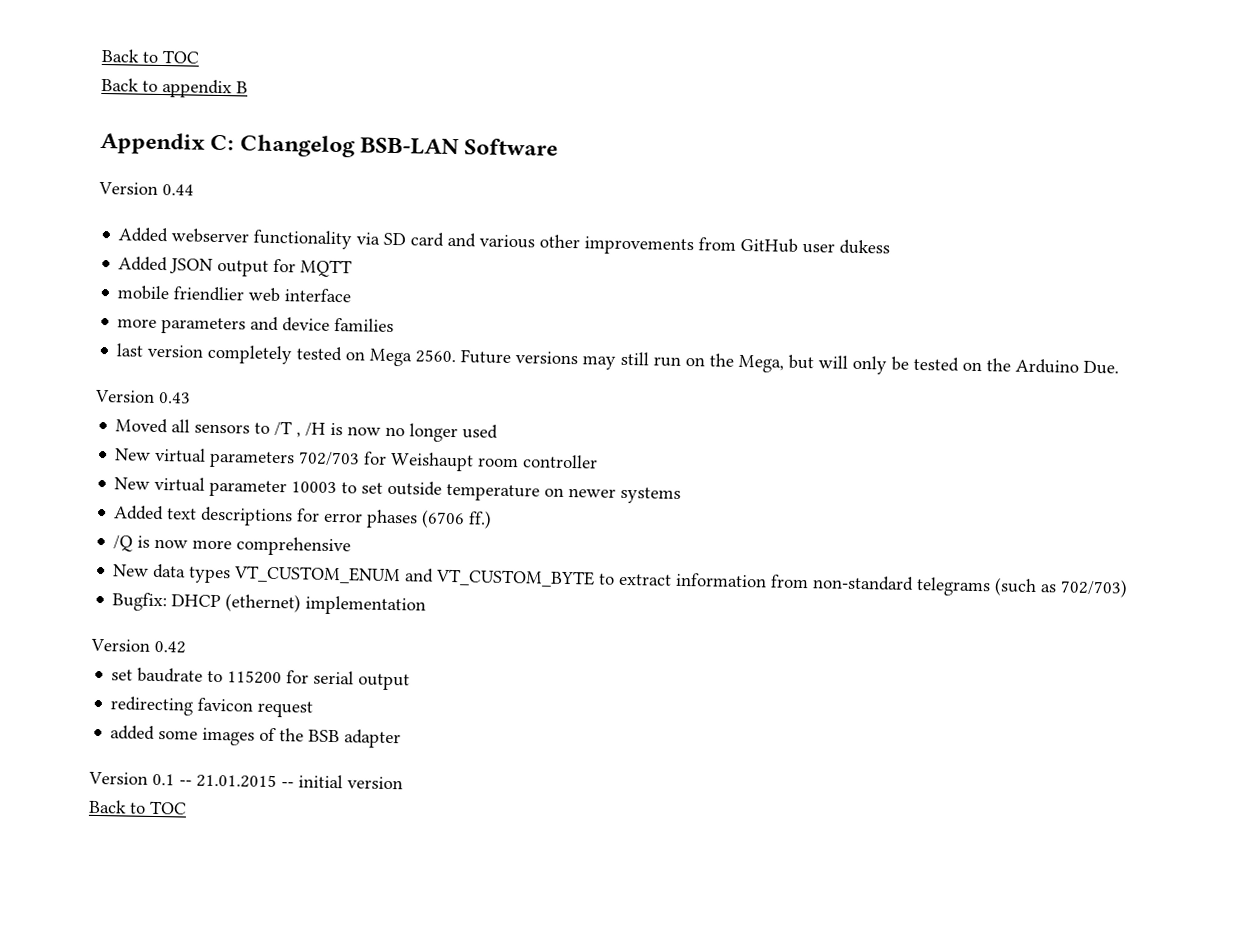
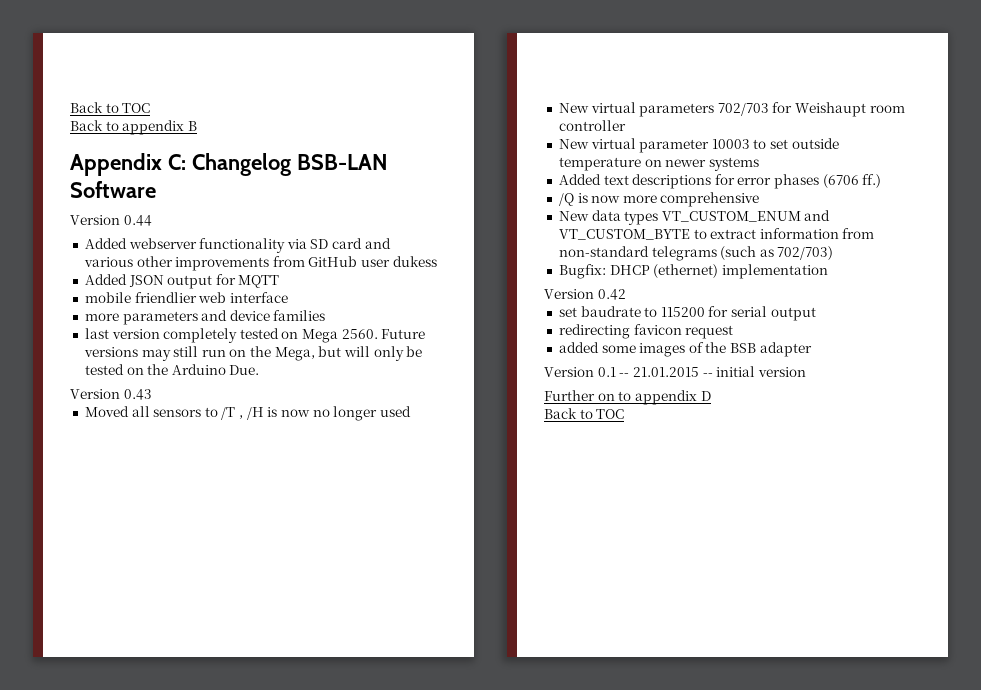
(403, 783) none -> [544,390,711,405] // Further on to appendix D

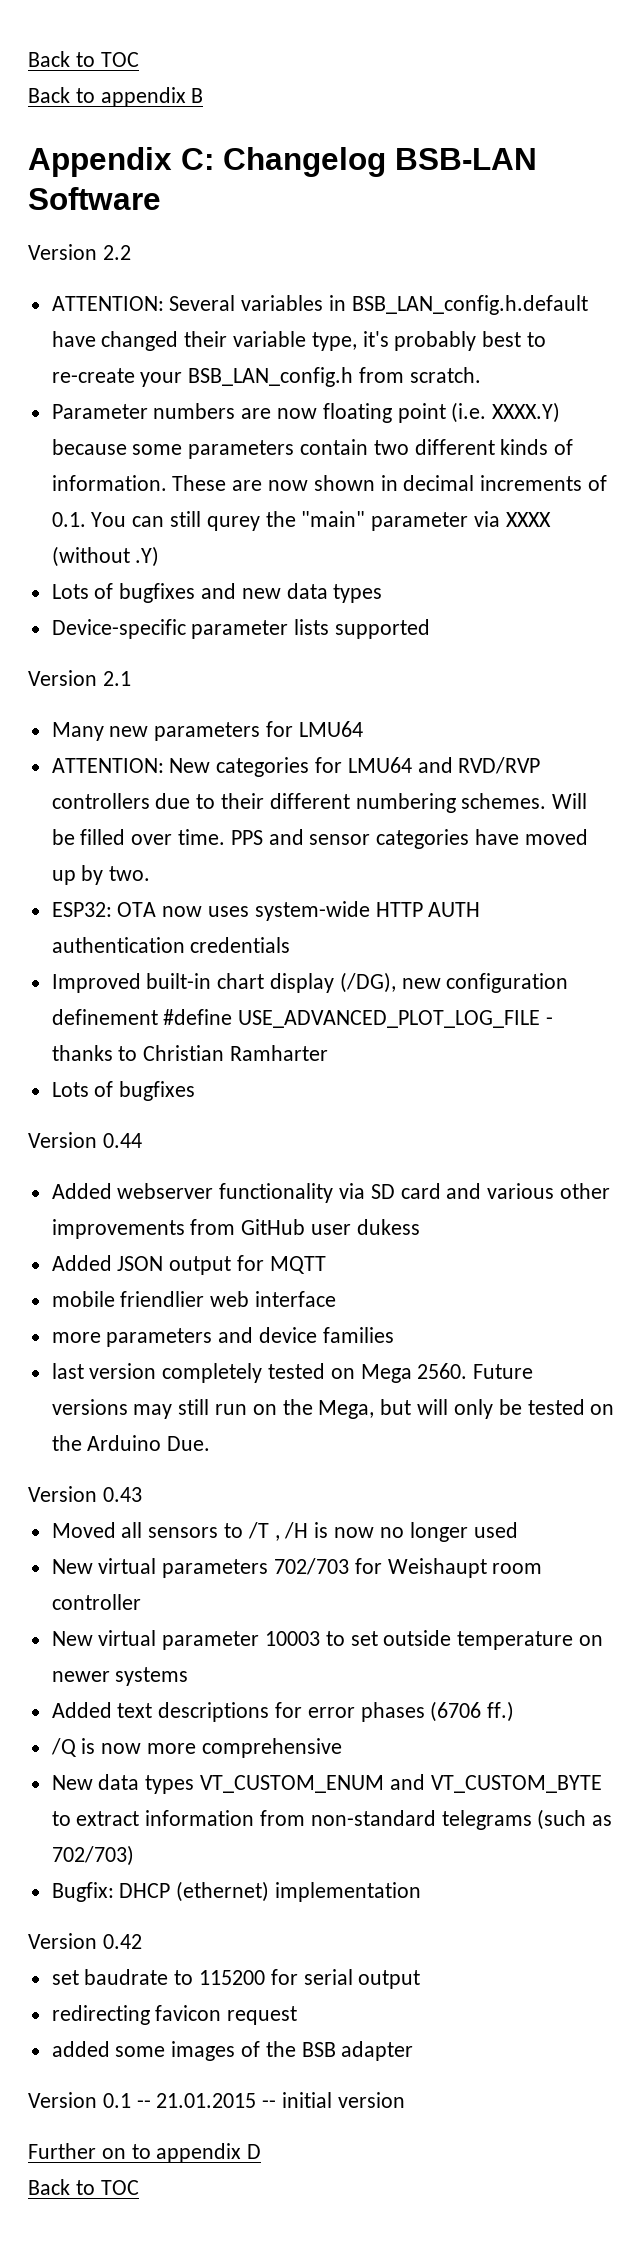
(156, 189) none -> [28,244,131,260] [51,295,588,315] [51,331,547,351] [51,367,481,387] [51,402,561,423] [51,439,574,459] [51,475,608,491] [51,511,551,531] [51,546,160,567] [51,583,383,603] [51,619,431,639] [28,670,131,686] [51,721,363,741] [51,757,541,777] [51,793,588,813] [51,829,588,849] [51,865,151,885] [51,901,481,921] [51,937,291,953] [51,972,569,993] [51,1009,554,1028] [51,1045,329,1061] [51,1081,196,1101] // Version 2.2 // ATTENTION: Several variables in BSB_LAN_config.h.default have changed their variable type, it's probably best to re-create your BSB_LAN_config.h from scratch. // Parameter numbers are now floating point (i.e. XXXX.Y) because some parameters contain two different kinds of information. These are now shown in decimal increments of 0.1. You can still qurey the "main" parameter via XXXX (without .Y) // Lots of bugfixes and new data types // Device-specific parameter lists supported // Version 2.1 // Many new parameters for LMU64 // ATTENTION: New categories for LMU64 and RVD/RVP controllers due to their different numbering schemes. Will be filled over time. PPS and sensor categories have moved up by two. // ESP32: OTA now uses system-wide HTTP AUTH authentication credentials // Improved built-in chart display (/DG), new configuration definement #define USE_ADVANCED_PLOT_LOG_FILE - thanks to Christian Ramharter // Lots of bugfixes

